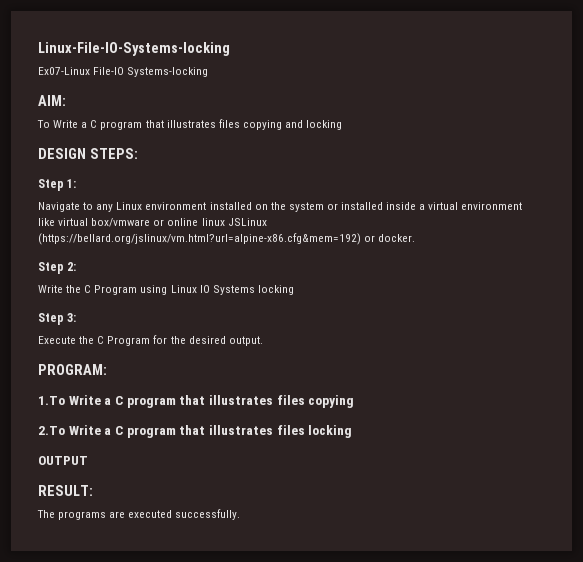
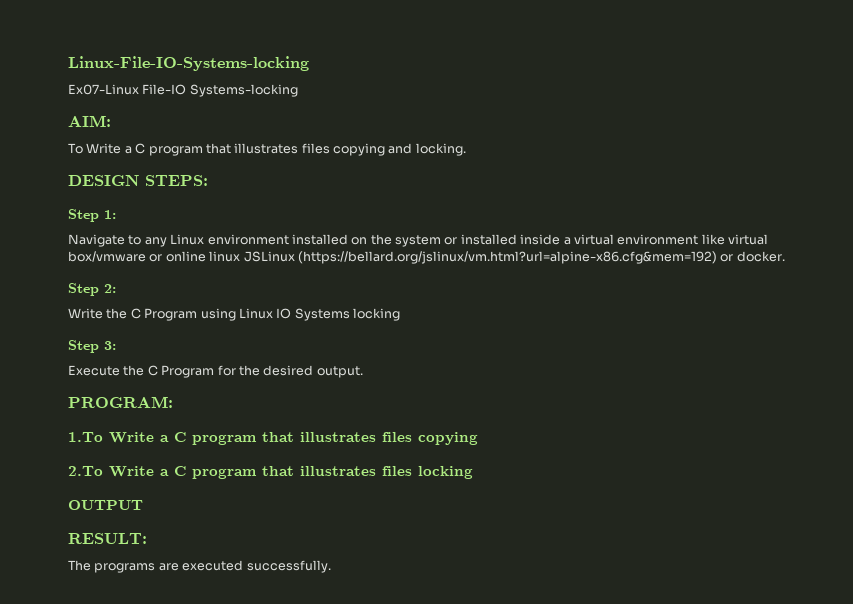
[306,120,343,130] locking -> [415,143,466,156] locking.

